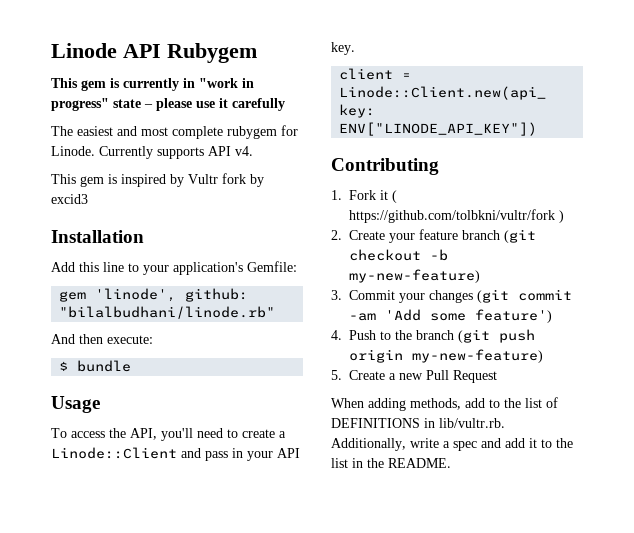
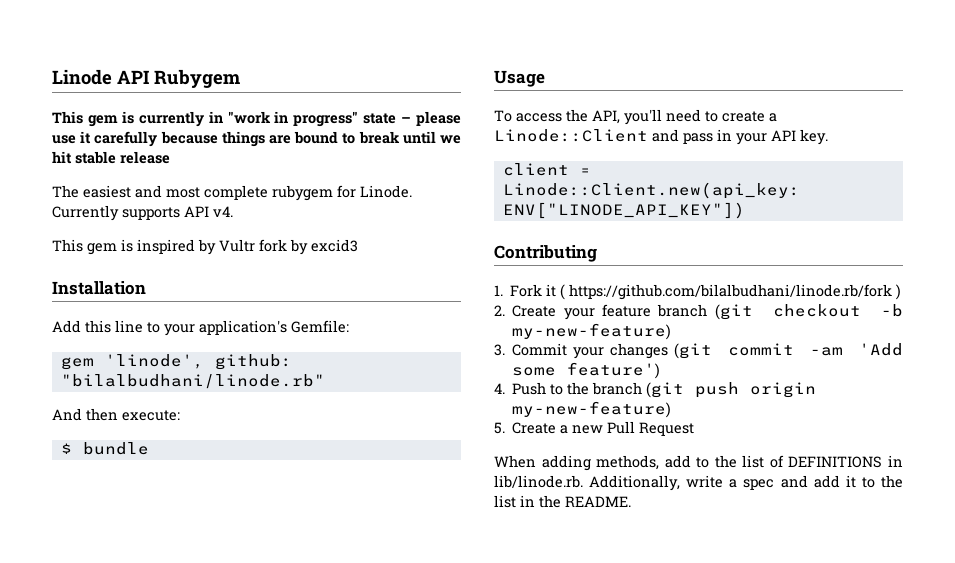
(285, 104) none -> [160,131,461,147] [52,151,170,164] because things are bound to break until we hit stable release
[349,209,555,223] https://github.com/tolbkni/vultr/fork -> [569,284,893,300] https://github.com/bilalbudhani/linode.rb/fork
[439,418,505,428] lib/vultr.rb. -> [494,475,583,488] lib/linode.rb.

